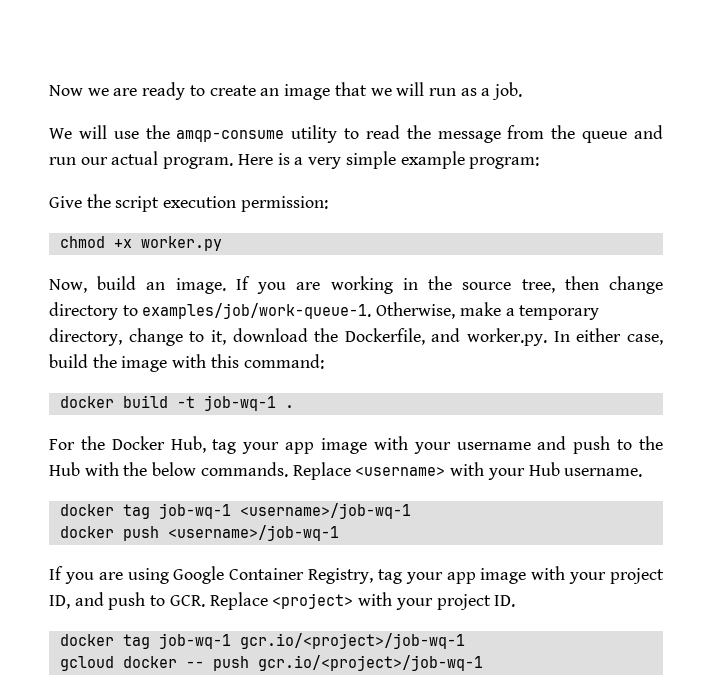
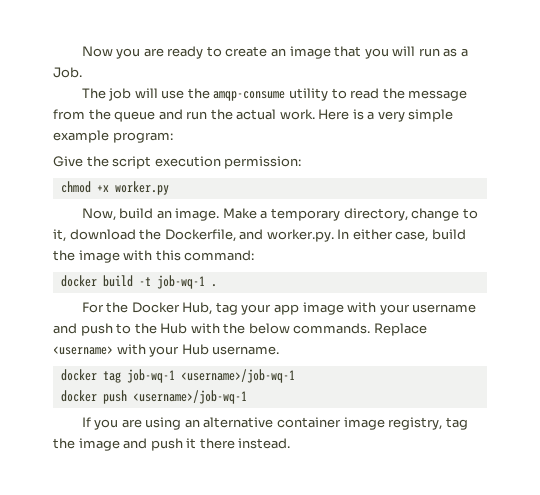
[87,88,109,96] we -> [116,48,141,59] you
[370,88,392,96] we -> [364,48,389,59] you
[492,82,523,100] [49,128,72,139] job. // We -> [53,67,82,78] [81,88,132,101] Job. // The job
[80,151,234,169] our actual program. -> [210,109,315,120] the actual work.
[235,276,663,294] [49,302,501,320] If you are working in the source tree, then change directory to examples/job/work-queue-1. Otherwise, make -> [222,208,257,219] Make
[173,566,664,584] [49,592,516,610] [59,633,465,649] [59,655,483,671] Google Container Registry, tag your app image with your project ID, and push to GCR. Replace <project> with your project ID. // docker tag job-wq-1 gcr.io/<project>/job-wq-1 // gcloud docker -- push gcr.io/<project>/job-wq-1 -> [184,417,468,430] [53,438,291,451] an alternative container image registry, tag the image and push it there instead.

